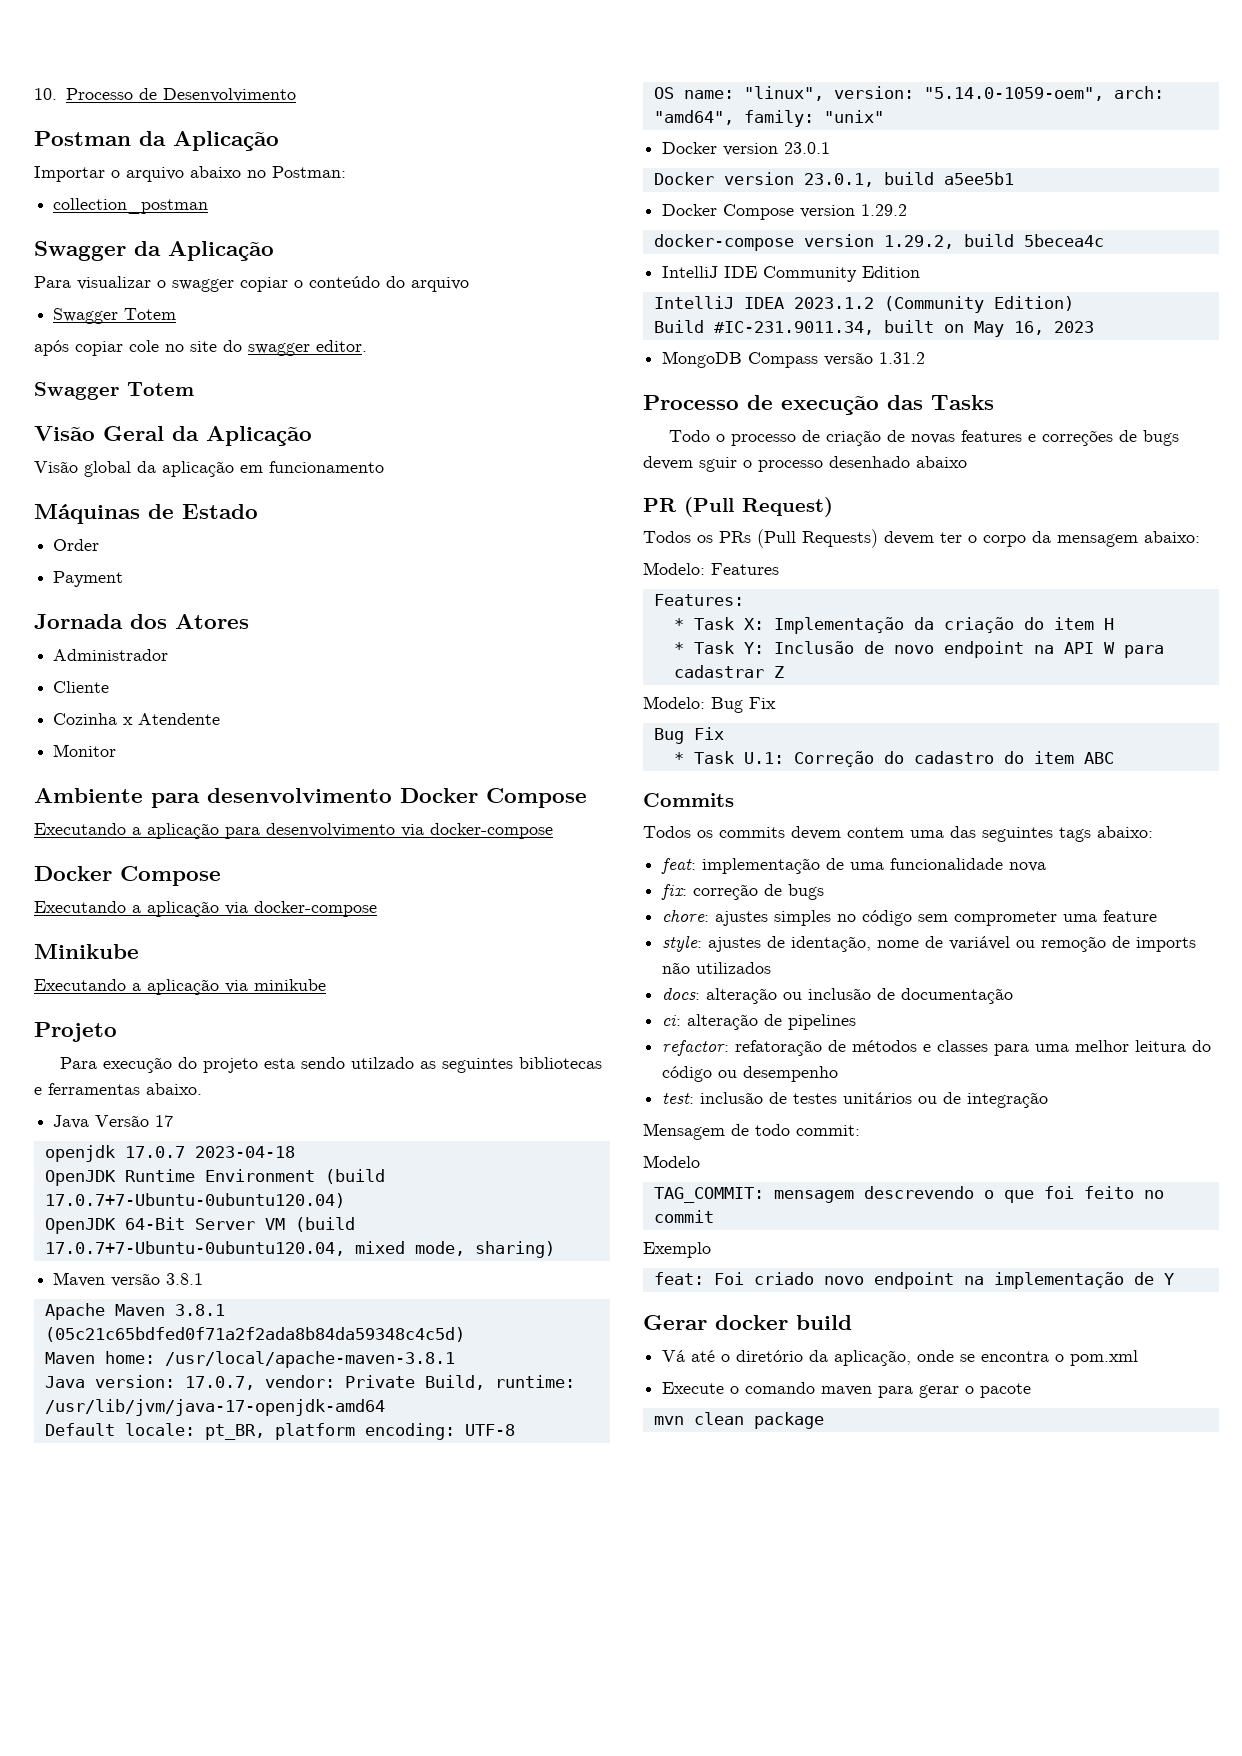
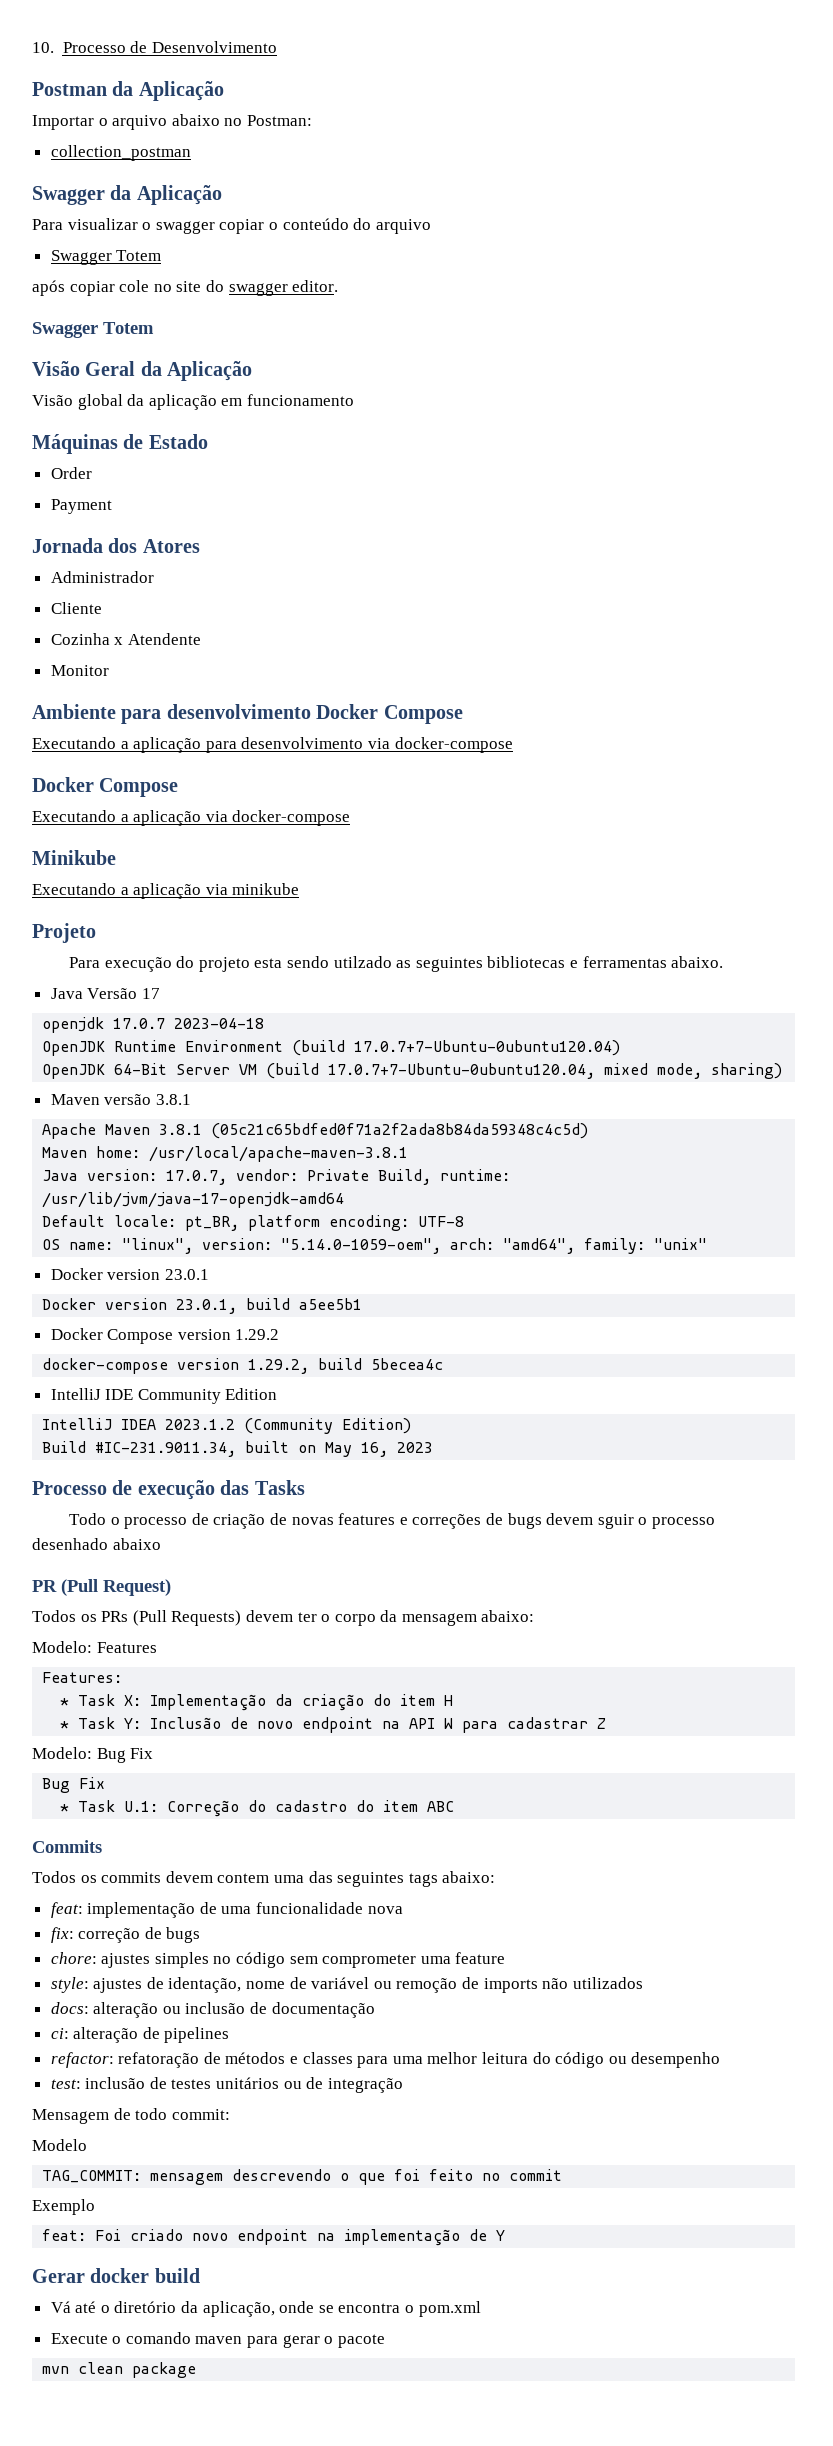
[662,351,926,368] // MongoDB Compass versão 1.31.2 -> (434, 1447) none

